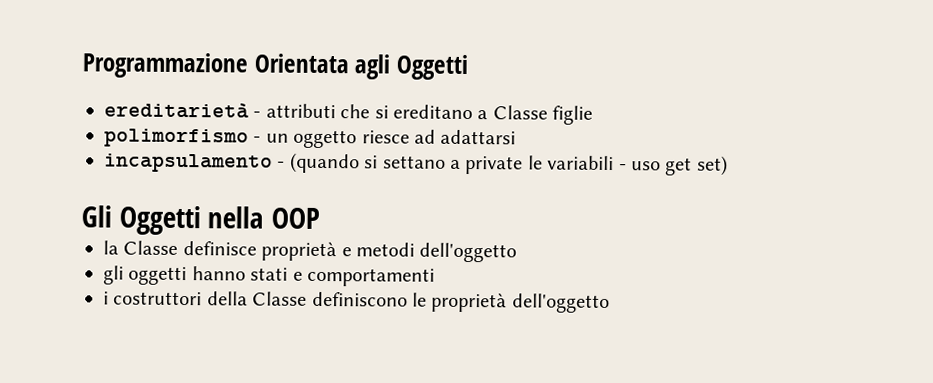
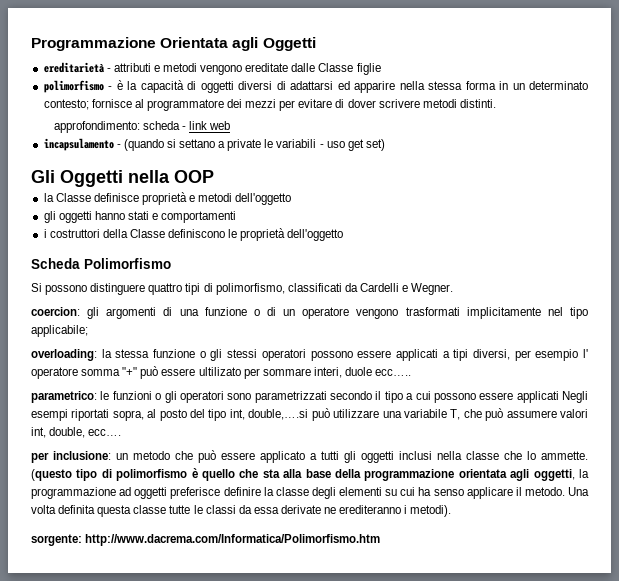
[340,104,489,120] che si ereditano a -> [153,63,316,75] e metodi vengono ereditate dalle
[265,129,517,149] un oggetto riesce ad adattarsi -> [116,80,588,93] [43,99,496,111] [53,121,231,133] è la capacità di oggetti diversi di adattarsi ed apparire nella stessa forma in un determinato contesto; fornisce al programmatore dei mezzi per evitare di dover scrivere metodi distinti. // approfondimento: scheda - link web
(610, 303) none -> [31,258,171,269] [31,283,454,295] [31,307,588,319] [31,325,88,337] [31,349,588,361] [31,366,412,379] [31,391,588,403] [31,408,589,421] [31,427,122,438] [31,450,588,463] [31,468,589,481] [31,487,589,499] [31,505,452,517] [31,534,381,546] // Scheda Polimorfismo // Si possono distinguere quattro tipi di polimorfismo, classificati da Cardelli e Wegner. // coercion: gli argomenti di una funzione o di un operatore vengono trasformati implicitamente nel tipo applicabile; // overloading: la stessa funzione o gli stessi operatori possono essere applicati a tipi diversi, per esempio l' operatore somma "+" può essere ultilizato per sommare interi, duole ecc….. // parametrico: le funzioni o gli operatori sono parametrizzati secondo il tipo a cui possono essere applicati Negli esempi riportati sopra, al posto del tipo int, double,….si può utilizzare una variabile T, che può assumere valori int, double, ecc…. // per inclusione: un metodo che può essere applicato a tutti gli oggetti inclusi nella classe che lo ammette. (questo tipo di polimorfismo è quello che sta alla base della programmazione orientata agli oggetti, la programmazione ad oggetti preferisce definire la classe degli elementi su cui ha senso applicare il metodo. Una volta definita questa classe tutte le classi da essa derivate ne erediteranno i metodi). // sorgente: http://www.dacrema.com/Informatica/Polimorfismo.htm

